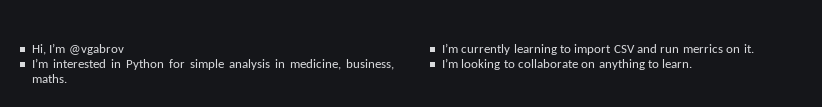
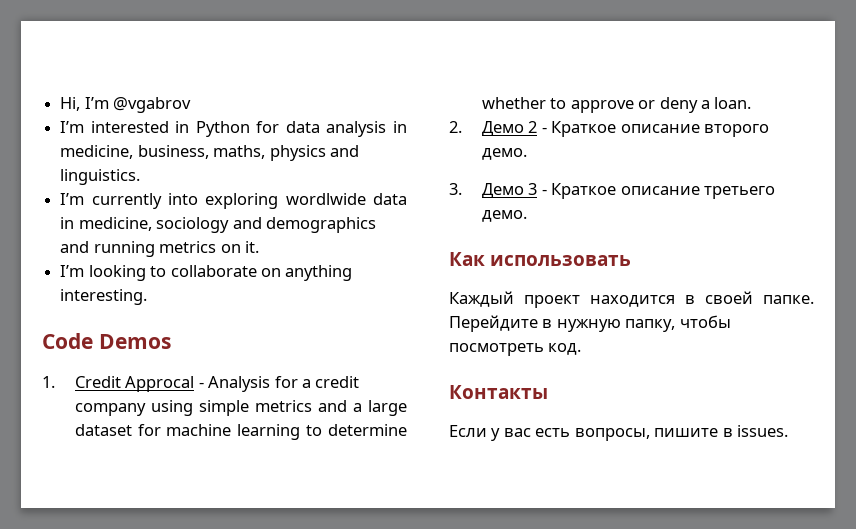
[189,59,224,70] simple -> [285,121,320,133] data
[31,74,67,83] [441,43,723,55] maths. // I’m currently learning to import CSV and run merrics -> [213,145,359,161] [60,169,141,185] [60,193,407,209] [60,217,376,233] [60,241,217,257] maths, physics and linguistics. // I’m currently into exploring wordlwide data in medicine, sociology and demographics and running metrics
[648,59,693,68] to learn. -> [60,289,148,305] [42,333,171,349] [42,376,360,392] [74,400,407,416] [74,424,407,440] [481,97,752,113] [449,121,769,137] [481,148,527,160] [449,183,775,199] [481,210,527,222] [449,252,632,266] [449,291,814,308] [449,315,731,332] [449,343,582,356] [449,385,548,399] [449,425,789,441] interesting. // Code Demos // 1. Credit Approcal - Analysis for a credit company using simple metrics and a large dataset for machine learning to determine whether to approve or deny a loan. // 2. Демо 2 - Краткое описание второго демо. // 3. Демо 3 - Краткое описание третьего демо. // Как использовать // Каждый проект находится в своей папке. Перейдите в нужную папку, чтобы посмотреть код. // Контакты // Если у вас есть вопросы, пишите в issues.

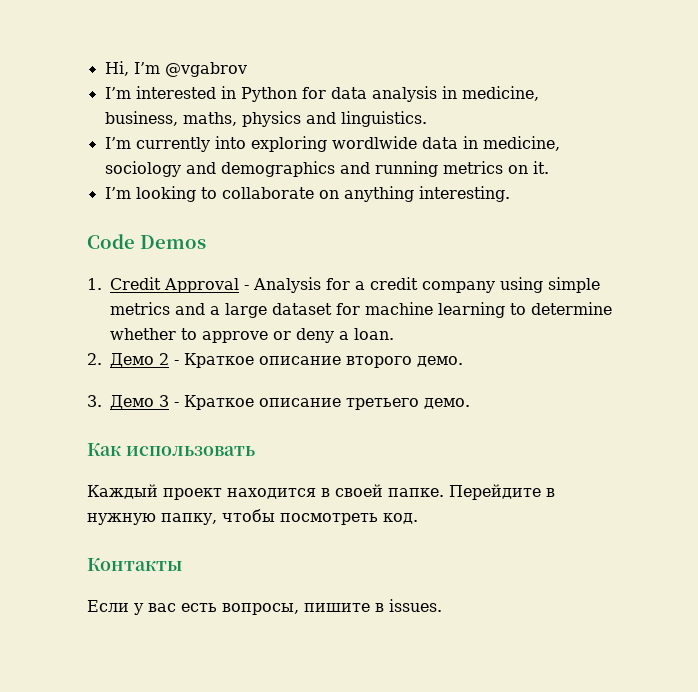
[125,376,195,392] Approcal -> [164,278,239,293] Approval

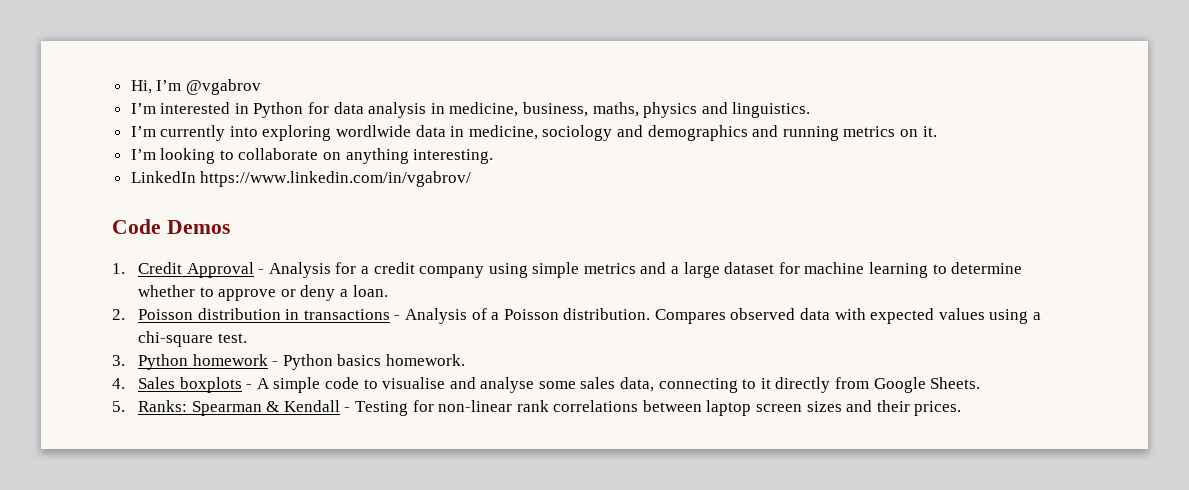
(510, 194) none -> [130,171,472,187] // LinkedIn https://www.linkedin.com/in/vgabrov/
[110,353,463,368] [87,395,470,410] [87,443,255,456] [87,484,555,500] [87,509,418,525] [87,558,182,571] [87,599,442,615] Демо 2 - Краткое описание второго демо. // 3. Демо 3 - Краткое описание третьего демо. // Как использовать // Каждый проект находится в своей папке. Перейдите в нужную папку, чтобы посмотреть код. // Контакты // Если у вас есть вопросы, пишите в issues. -> [137,308,1042,324] [137,331,247,347] [112,354,465,370] [112,377,981,393] [112,400,962,416] Poisson distribution in transactions - Analysis of a Poisson distribution. Compares observed data with expected values using a chi-square test. // 3. Python homework - Python basics homework. // 4. Sales boxplots - A simple code to visualise and analyse some sales data, connecting to it directly from Google Sheets. // 5. Ranks: Spearman & Kendall - Testing for non-linear rank correlations between laptop screen sizes and their prices.

